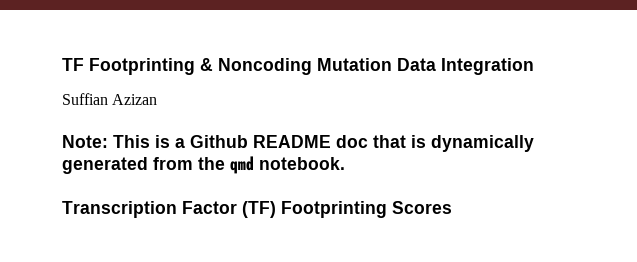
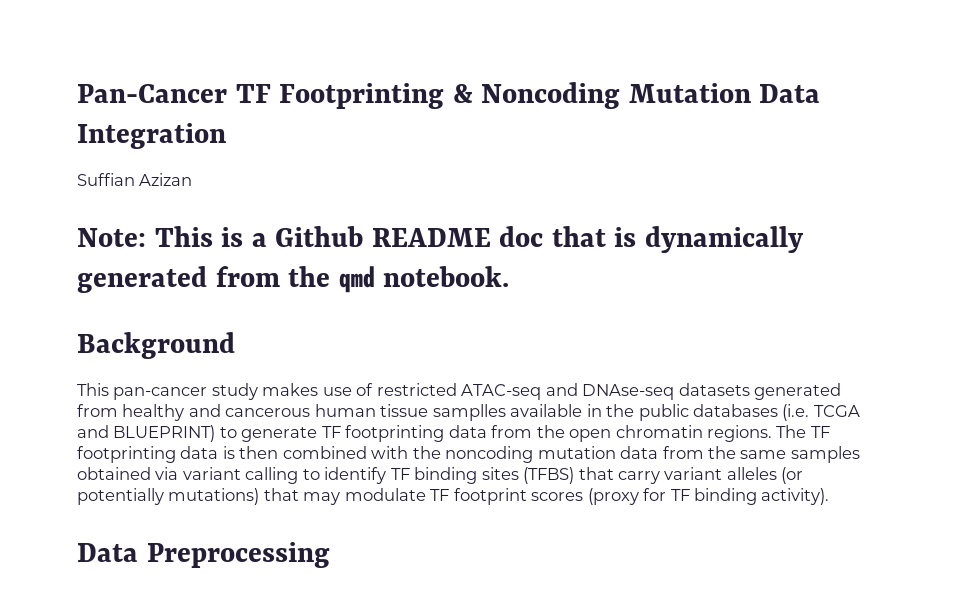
(62, 64) none -> [77,84,227,103] Pan-Cancer
[62,201,452,218] Transcription Factor (TF) Footprinting Scores -> [77,332,235,359] [77,383,842,400] [77,404,860,421] [77,425,830,442] [77,446,860,463] [77,467,804,484] [77,488,830,505] [77,542,330,568] Background // This pan-cancer study makes use of restricted ATAC-seq and DNAse-seq datasets generated from healthy and cancerous human tissue samplles available in the public databases (i.e. TCGA and BLUEPRINT) to generate TF footprinting data from the open chromatin regions. The TF footprinting data is then combined with the noncoding mutation data from the same samples obtained via variant calling to identify TF binding sites (TFBS) that carry variant alleles (or potentially mutations) that may modulate TF footprint scores (proxy for TF binding activity). // Data Preprocessing

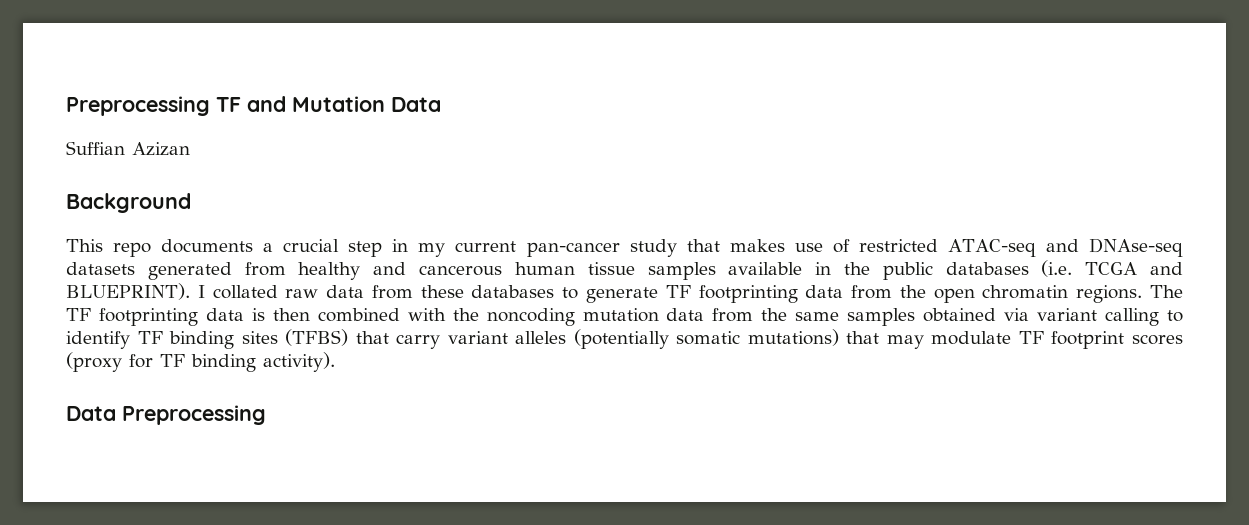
[77,82,621,109] Pan-Cancer TF Footprinting & Noncoding -> [66,96,286,116] Preprocessing TF and
[77,123,226,149] Integration -> (441, 104) none
[77,226,804,253] [77,266,510,293] [77,332,235,359] [77,383,109,396] Note: This is a Github README doc that is dynamically generated from the qmd notebook. // Background // This -> [66,193,191,213] [66,239,517,257] Background // This repo documents a crucial step in my current
(258, 391) none -> [686,239,720,252] that
[432,404,506,421] samplles -> [647,262,716,280] samples
[113,425,216,442] BLUEPRINT) -> [66,283,555,300] BLUEPRINT). I collated raw data from these databases
[781,467,804,484] [77,488,164,505] (or potentially -> [573,329,741,349] (potentially somatic

